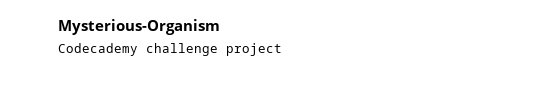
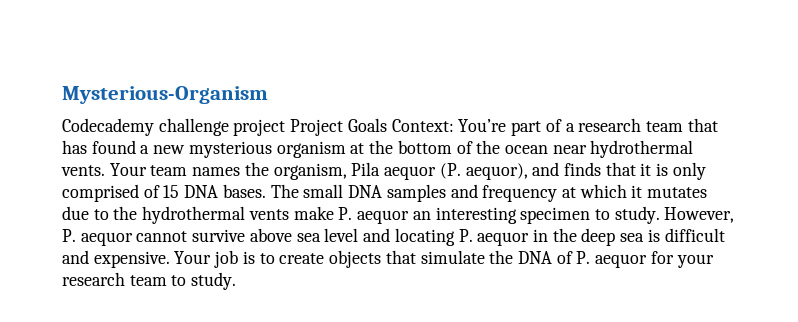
(282, 49) none -> [290,118,718,136] [62,140,694,158] [61,162,706,180] [62,184,708,202] [62,206,735,224] [62,228,725,246] [62,250,714,268] [62,272,237,290] Project Goals Context: You’re part of a research team that has found a new mysterious organism at the bottom of the ocean near hydrothermal vents. Your team names the organism, Pila aequor (P. aequor), and finds that it is only comprised of 15 DNA bases. The small DNA samples and frequency at which it mutates due to the hydrothermal vents make P. aequor an interesting specimen to study. However, P. aequor cannot survive above sea level and locating P. aequor in the deep sea is difficult and expensive. Your job is to create objects that simulate the DNA of P. aequor for your research team to study.

